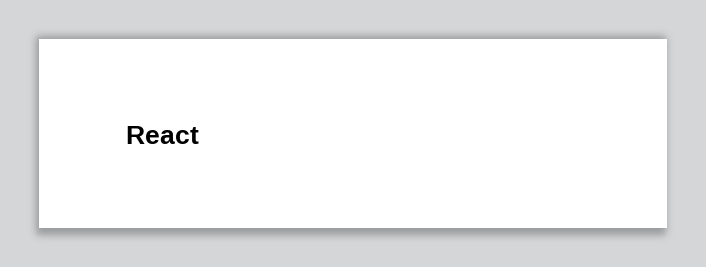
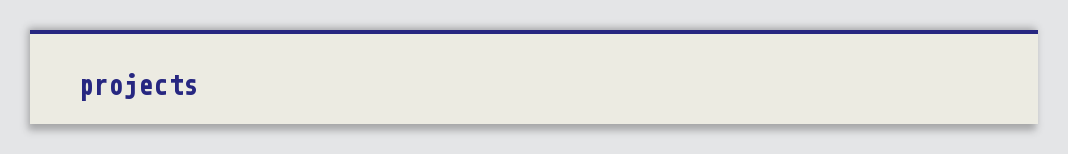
[126,126,199,144] React -> [78,73,198,101] projects

